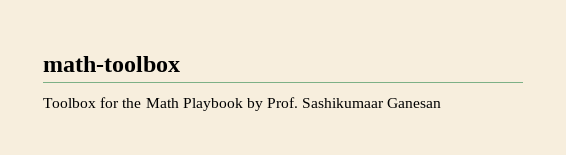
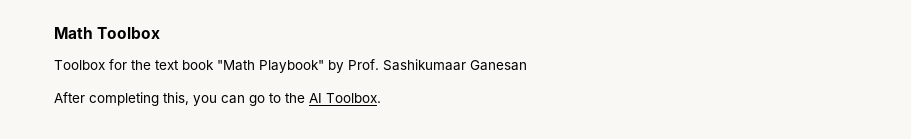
[43,56,180,72] math-toolbox -> [54,27,161,39] Math Toolbox
[145,98,243,111] Math Playbook -> [155,60,324,73] text book "Math Playbook"
(442, 103) none -> [54,92,381,106] // After completing this, you can go to the AI Toolbox.

